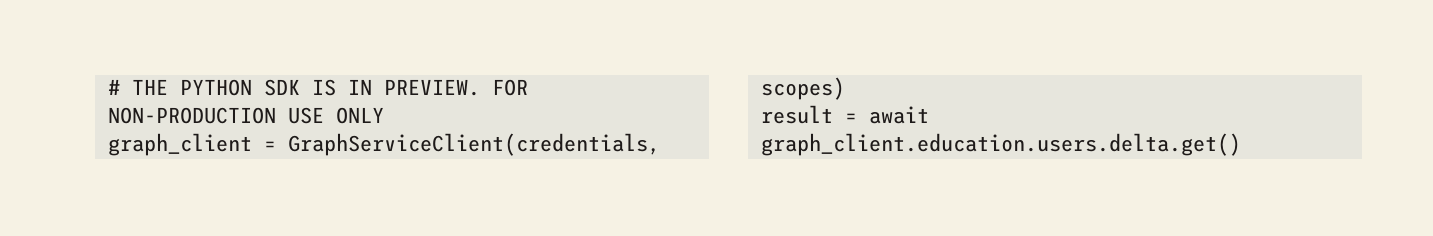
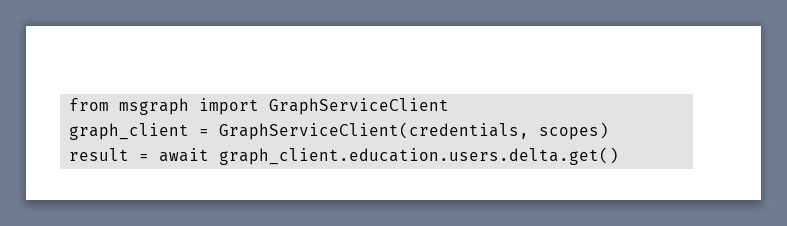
[108,79,529,96] [108,107,385,124] # THE PYTHON SDK IS IN PREVIEW. FOR NON-PRODUCTION USE ONLY -> [69,98,449,115] from msgraph import GraphServiceClient

